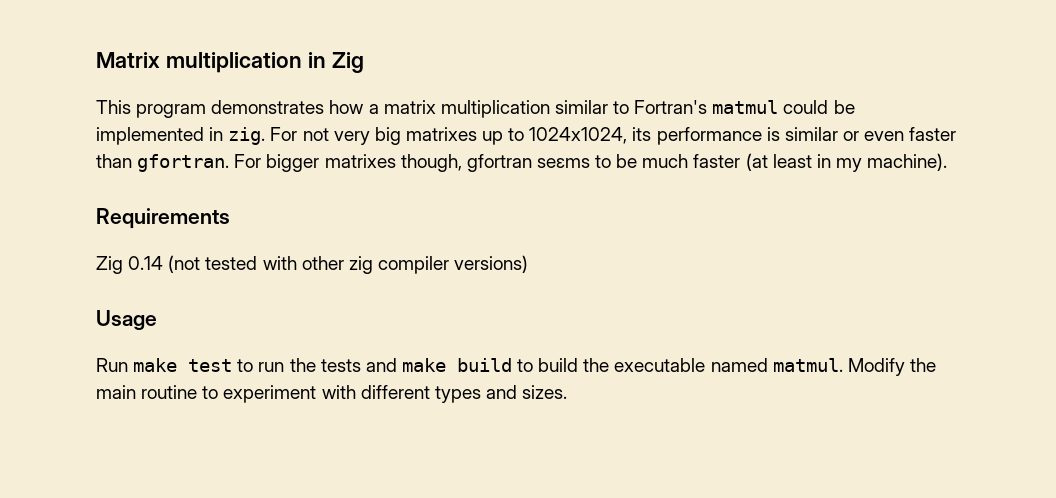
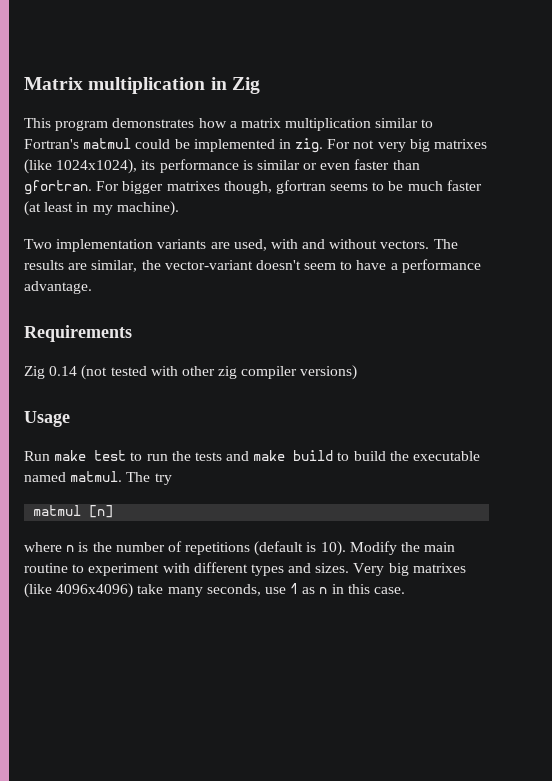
[482,127,628,145] up to 1024x1024, -> [24,159,138,174] (like 1024x1024),
[536,158,590,168] seεms -> [330,184,369,191] seems
(948, 162) none -> [24,239,458,252] [24,259,481,273] [24,281,92,294] // Two implementation variants are used, with and without vectors. The results are similar, the vector-variant doesn't seem to have a performance advantage.
(843, 365) none -> [126,472,172,485] [33,505,114,518] [24,541,346,556] The try // matmul [n] // where n is the number of repetitions (default is 10).
(568, 392) none -> [353,563,466,576] [24,583,406,598] Very big matrixes (like 4096x4096) take many seconds, use 1 as n in this case.

